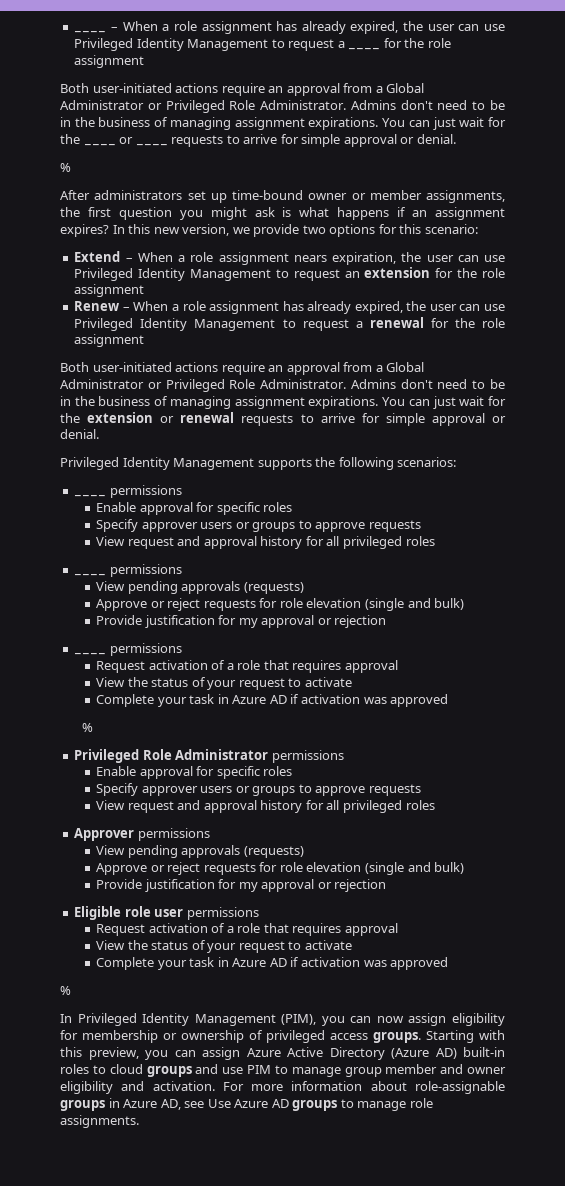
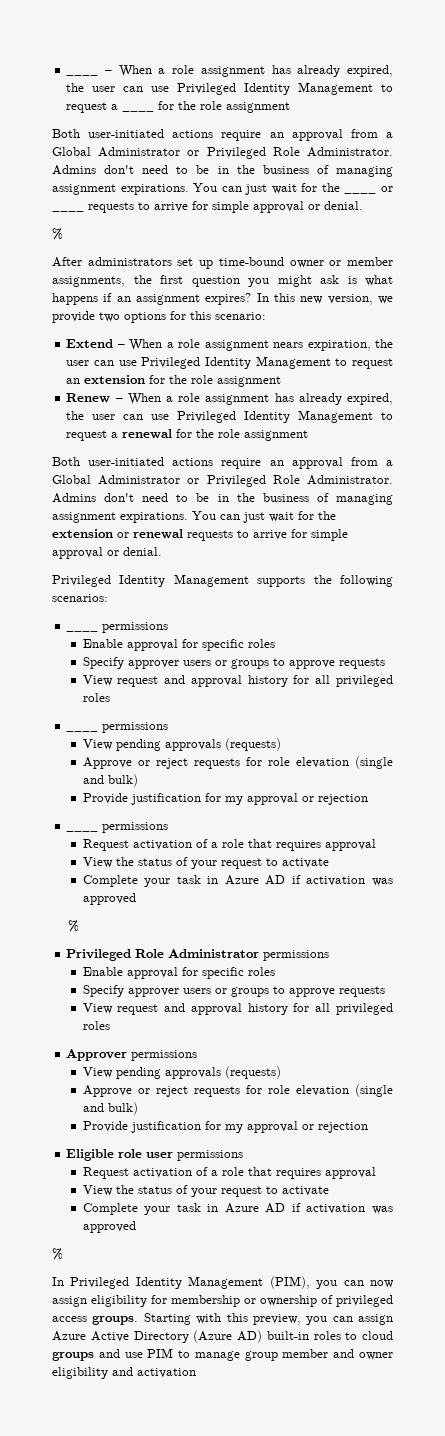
[152,1081,505,1094] [60,1098,433,1111] [60,1115,139,1128] activation. For more information about role-assignable groups in Azure AD, see Use Azure AD groups to manage role assignments. -> [137,1368,196,1378] activation

